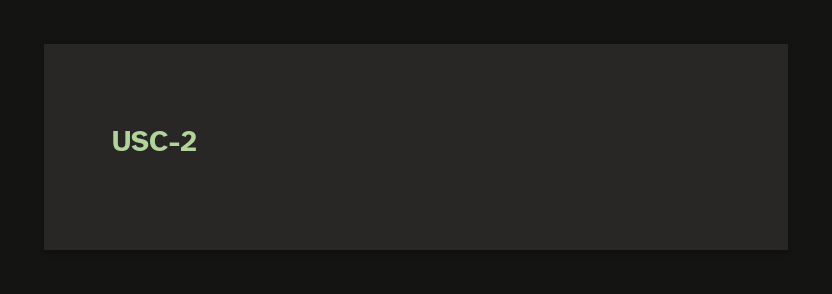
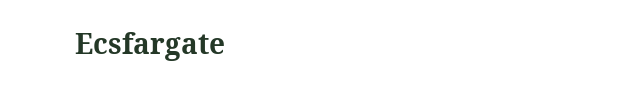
[112,131,197,151] USC-2 -> [75,32,225,61] Ecsfargate

